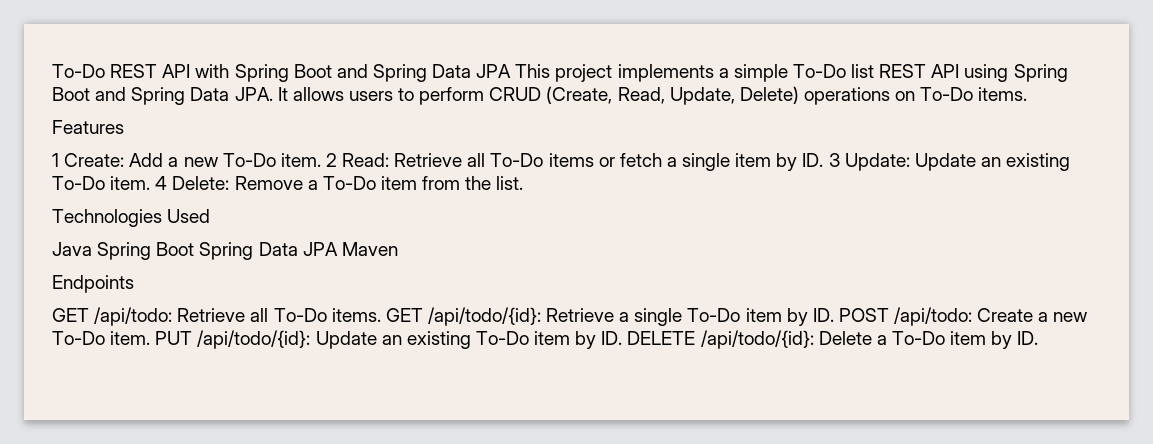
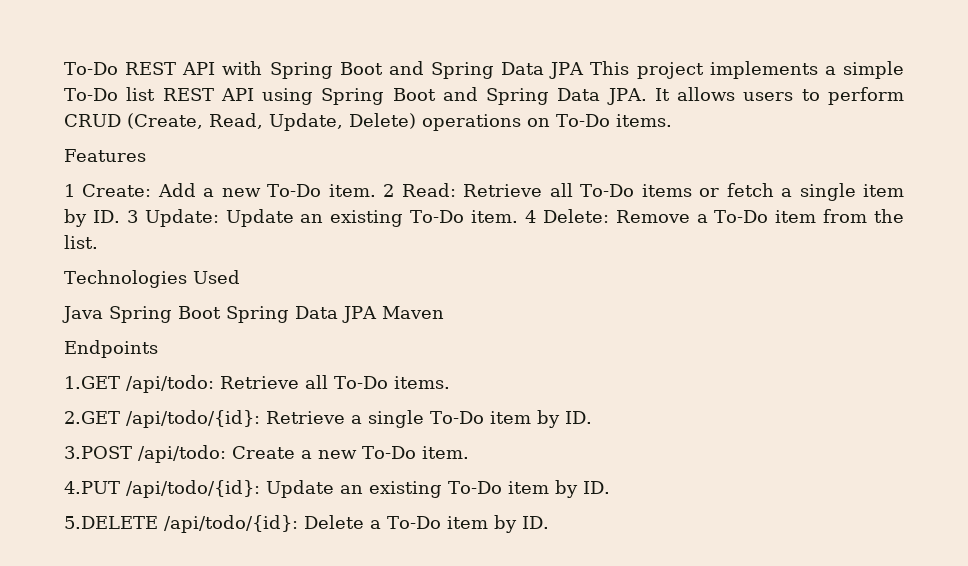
[52,308,89,322] GET -> [64,376,120,389] 1.GET
[385,308,423,322] GET -> [64,411,120,424] // 2.GET
[838,308,889,322] POST -> [64,446,132,459] // 3.POST
[155,331,193,345] PUT -> [64,481,120,494] // 4.PUT
[627,331,696,345] DELETE -> [64,516,158,529] // 5.DELETE

